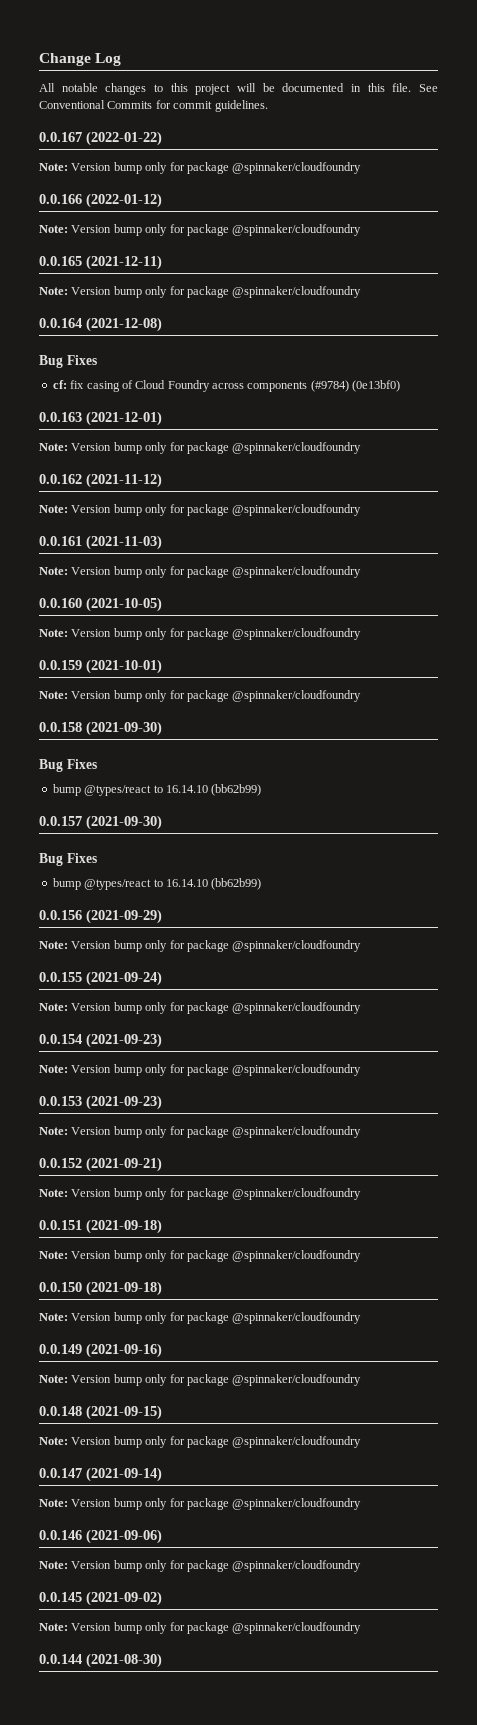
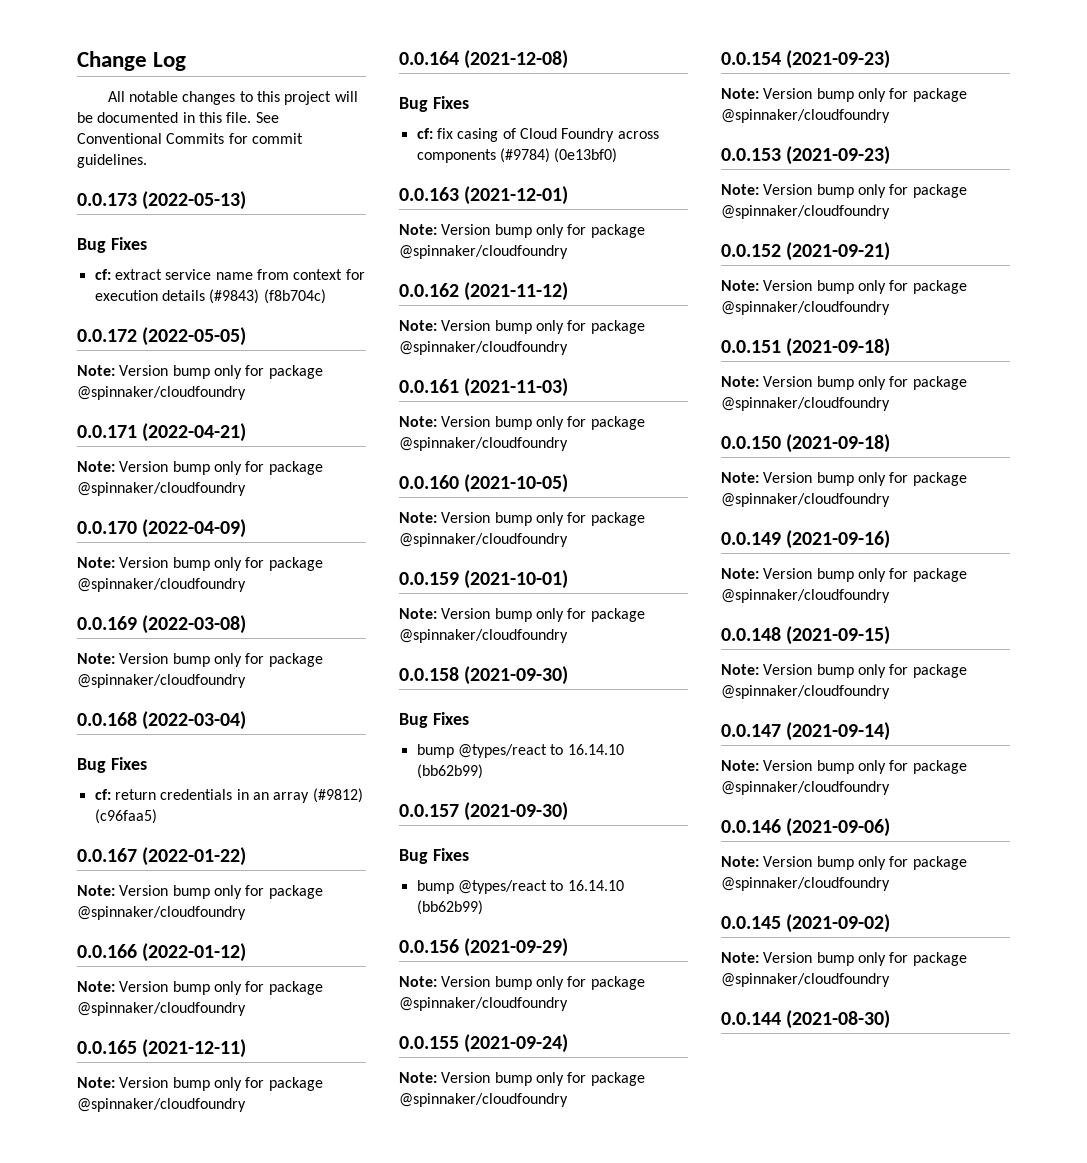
(268, 106) none -> [77,191,247,210] [77,237,147,253] [94,269,365,280] [94,289,326,304] [77,327,247,346] [77,365,323,379] [77,386,246,400] [77,423,247,442] [77,461,323,475] [77,482,246,496] [77,519,247,538] [77,557,323,571] [77,578,246,592] [77,615,247,634] [77,653,323,667] [77,674,246,688] [77,711,247,730] [77,757,147,773] [94,788,363,803] [94,809,157,824] // 0.0.173 (2022-05-13) // Bug Fixes // cf: extract service name from context for execution details (#9843) (f8b704c) // 0.0.172 (2022-05-05) // Note: Version bump only for package @spinnaker/cloudfoundry // 0.0.171 (2022-04-21) // Note: Version bump only for package @spinnaker/cloudfoundry // 0.0.170 (2022-04-09) // Note: Version bump only for package @spinnaker/cloudfoundry // 0.0.169 (2022-03-08) // Note: Version bump only for package @spinnaker/cloudfoundry // 0.0.168 (2022-03-04) // Bug Fixes // cf: return credentials in an array (#9812) (c96faa5)

